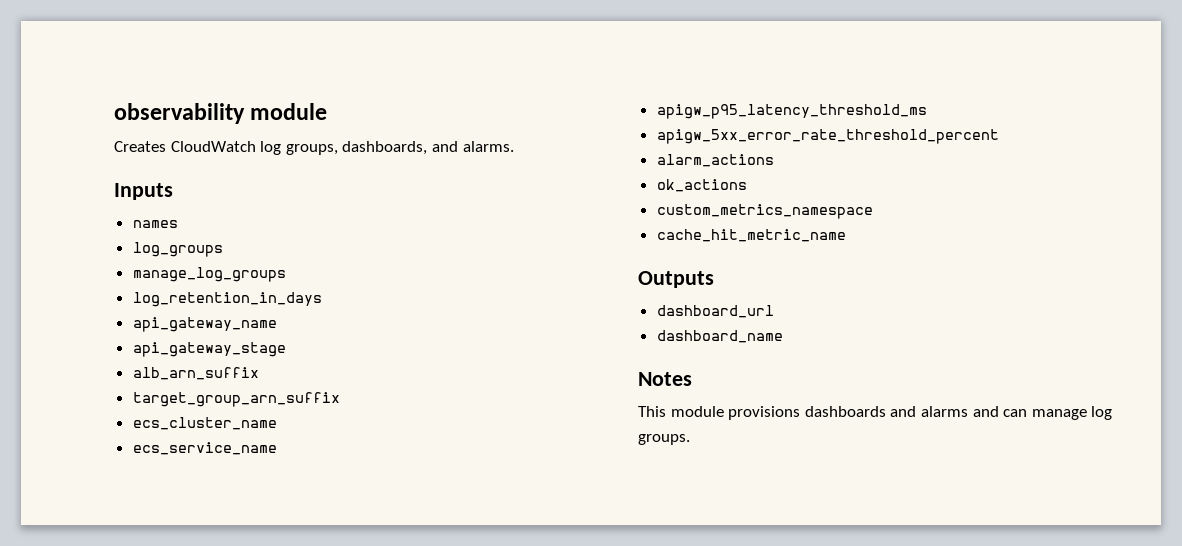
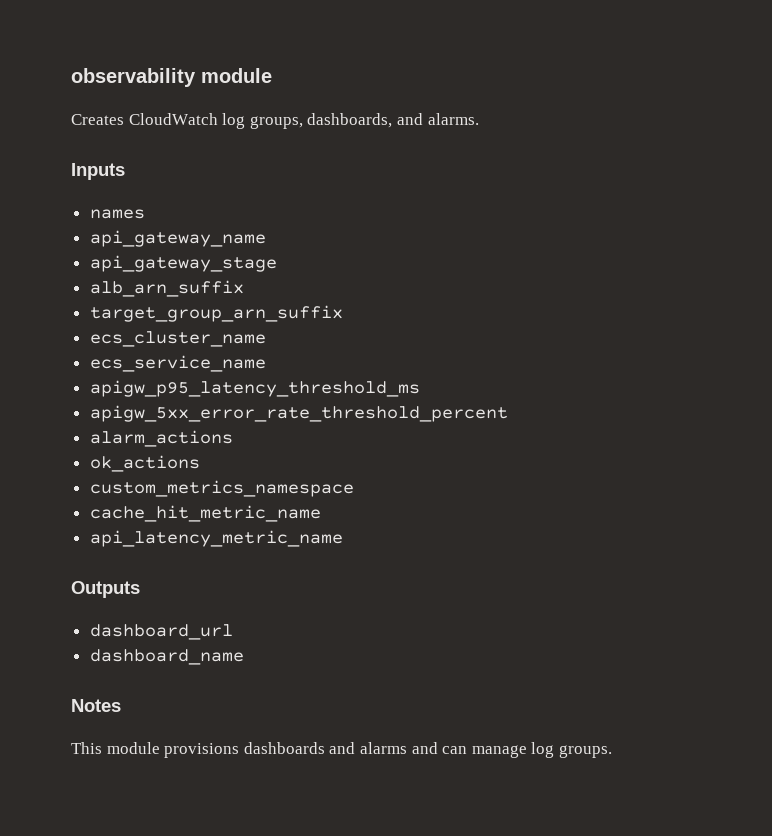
[132,242,223,257] [132,267,286,282] [132,292,322,307] // log_groups // manage_log_groups // log_retention_in_days -> (145, 214) none
(846, 235) none -> [89,530,343,547] // api_latency_metric_name

